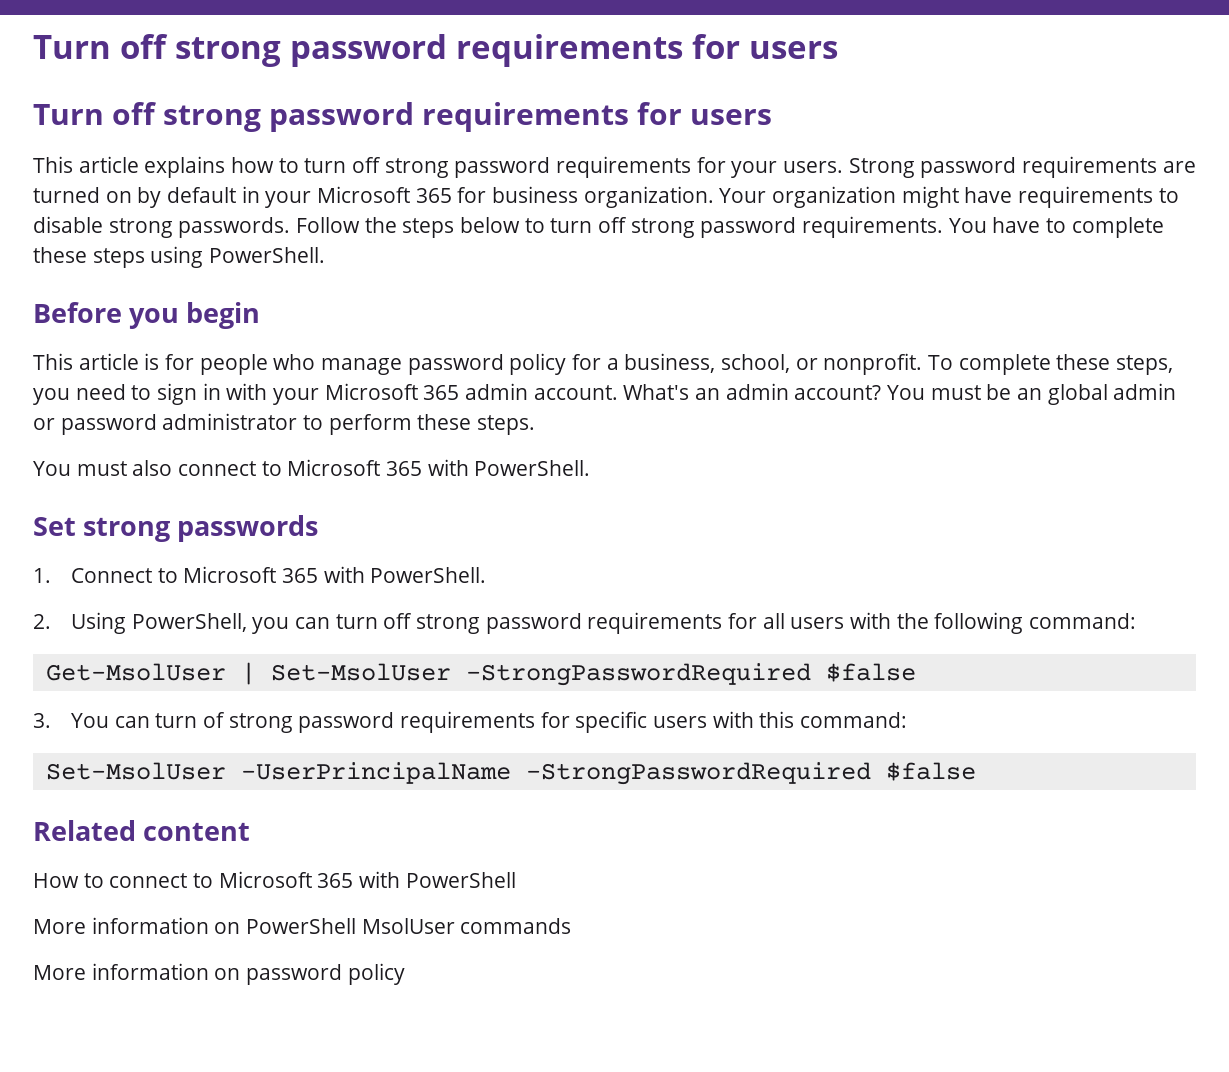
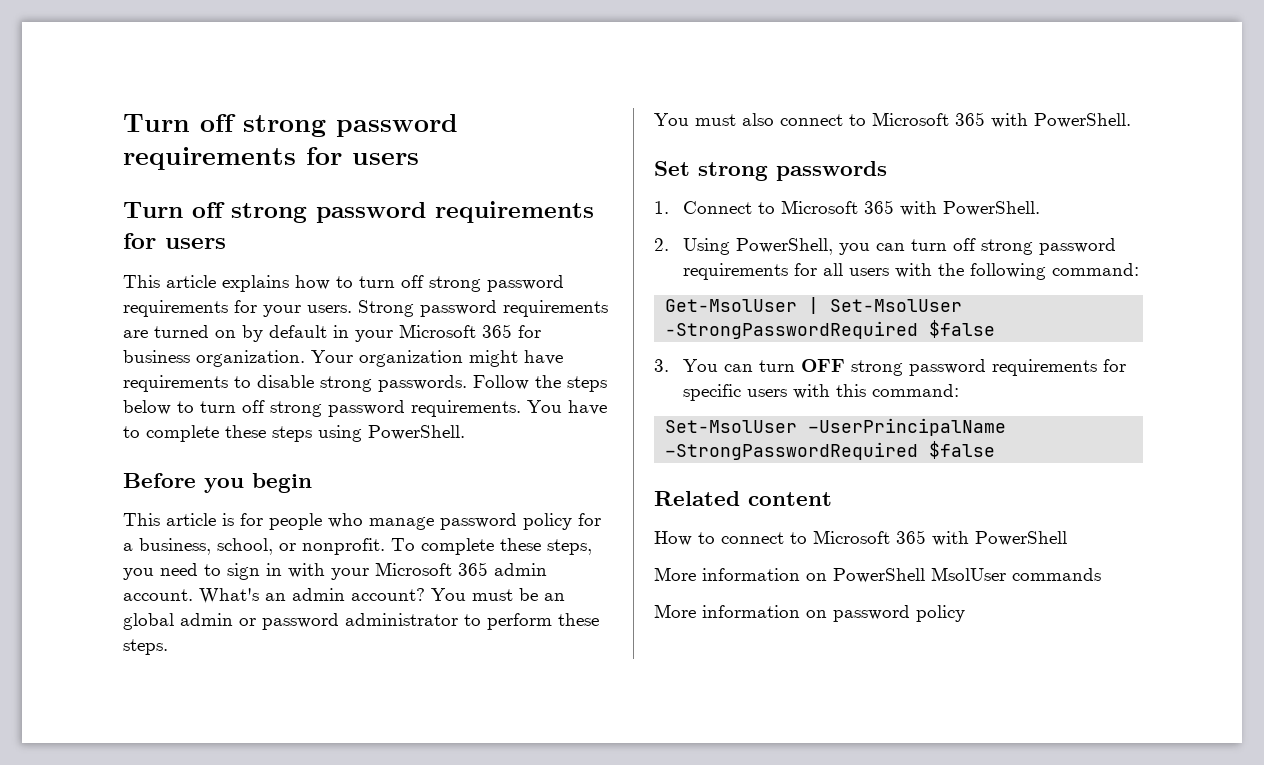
[203,712,226,728] of -> [801,359,846,372] OFF

